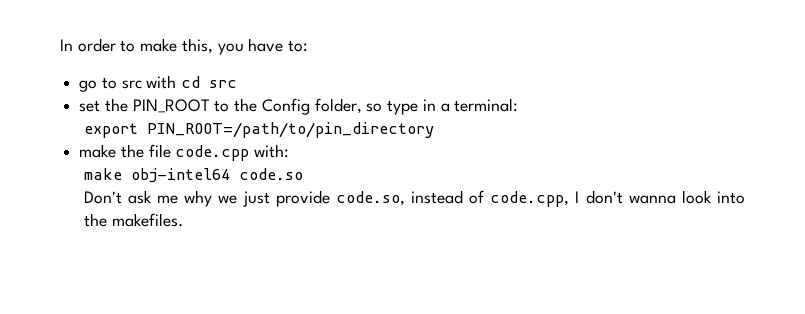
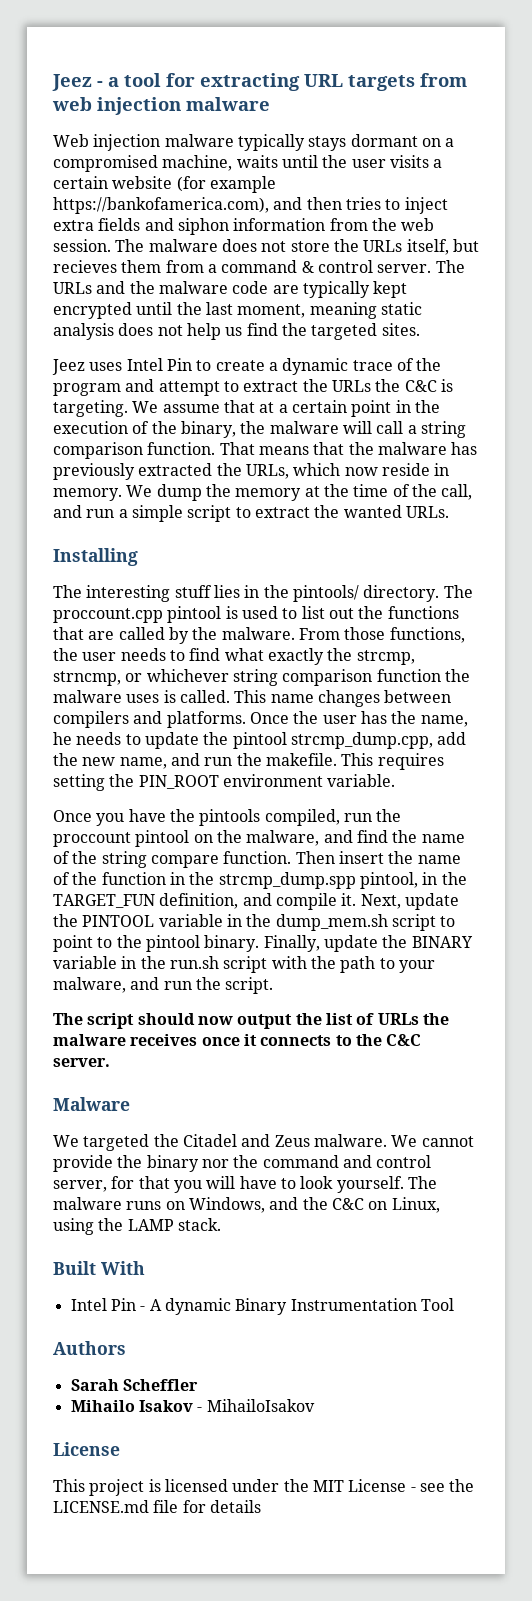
[60,38,309,55] [79,75,238,92] [79,98,519,115] [83,122,434,138] [79,144,290,161] [83,168,303,183] [83,190,746,207] [83,213,183,227] In order to make this, you have to: // go to src with cd src // set the PIN_ROOT to the Config folder, so type in a terminal: // export PIN_ROOT=/path/to/pin_directory // make the file code.cpp with: // make obj-intel64 code.so // Don't ask me why we just provide code.so, instead of code.cpp, I don't wanna look into the makefiles. -> [52,73,467,91] [52,97,270,115] [53,134,455,151] [53,155,443,172] [53,176,276,193] [53,197,448,214] [53,218,435,235] [53,239,479,255] [53,260,465,273] [53,281,408,298] [53,302,422,319] [53,323,420,340] [52,358,442,375] [53,379,453,396] [53,400,440,417] [53,421,466,438] [53,442,478,459] [53,463,450,480] [53,484,473,501] [53,505,449,522] [53,548,138,566] [53,585,473,602] [53,606,459,623] [53,627,465,644] [53,648,415,665] [53,669,470,686] [53,690,452,707] [53,711,468,728] [53,732,467,749] [53,753,444,770] [53,774,396,791] [53,809,402,826] [53,830,465,847] [53,851,461,868] [53,872,467,889] [53,893,459,910] [53,914,456,931] [53,935,473,952] [53,956,435,973] [53,977,274,994] [53,1013,449,1029] [53,1034,422,1046] [53,1058,110,1067] [53,1097,130,1111] [53,1134,474,1151] [53,1155,432,1172] [53,1176,437,1193] [53,1197,440,1213] [53,1218,221,1235] [53,1261,145,1275] [70,1298,454,1315] [53,1341,126,1355] [70,1379,198,1391] [70,1399,315,1412] [53,1442,120,1456] [53,1479,475,1496] [53,1500,261,1513] Jeez - a tool for extracting URL targets from web injection malware // Web injection malware typically stays dormant on a compromised machine, waits until the user visits a certain website (for example https://bankofamerica.com), and then tries to inject extra fields and siphon information from the web session. The malware does not store the URLs itself, but recieves them from a command & control server. The URLs and the malware code are typically kept encrypted until the last moment, meaning static analysis does not help us find the targeted sites. // Jeez uses Intel Pin to create a dynamic trace of the program and attempt to extract the URLs the C&C is targeting. We assume that at a certain point in the execution of the binary, the malware will call a string comparison function. That means that the malware has previously extracted the URLs, which now reside in memory. We dump the memory at the time of the call, and run a simple script to extract the wanted URLs. // Installing // The interesting stuff lies in the pintools/ directory. The proccount.cpp pintool is used to list out the functions that are called by the malware. From those functions, the user needs to find what exactly the strcmp, strncmp, or whichever string comparison function the malware uses is called. This name changes between compilers and platforms. Once the user has the name, he needs to update the pintool strcmp_dump.cpp, add the new name, and run the makefile. This requires setting the PIN_ROOT environment variable. // Once you have the pintools compiled, run the proccount pintool on the malware, and find the name of the string compare function. Then insert the name of the function in the strcmp_dump.spp pintool, in the TARGET_FUN definition, and compile it. Next, update the PINTOOL variable in the dump_mem.sh script to point to the pintool binary. Finally, update the BINARY variable in the run.sh script with the path to your malware, and run the script. // The script should now output the list of URLs the malware receives once it connects to the C&C server. // Malware // We targeted the Citadel and Zeus malware. We cannot provide the binary nor the command and control server, for that you will have to look yourself. The malware runs on Windows, and the C&C on Linux, using the LAMP stack. // Built With // Intel Pin - A dynamic Binary Instrumentation Tool // Authors // Sarah Scheffler // Mihailo Isakov - MihailoIsakov // License // This project is licensed under the MIT License - see the LICENSE.md file for details

